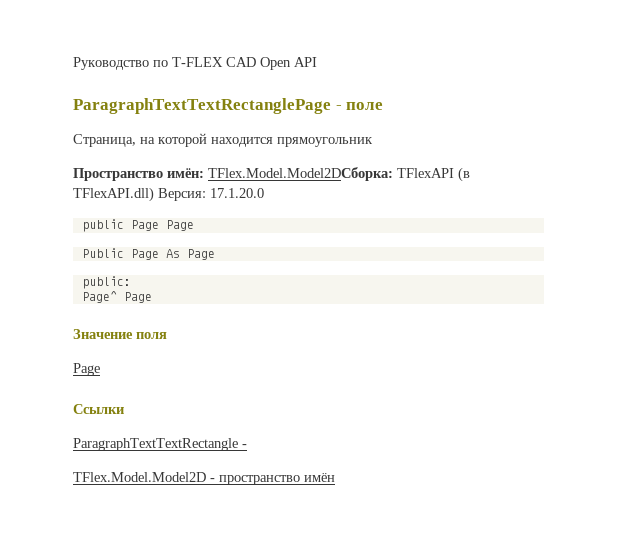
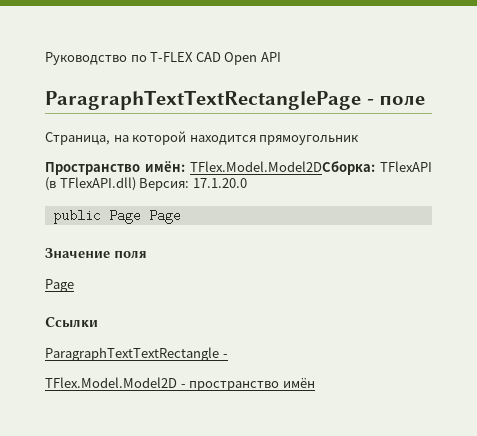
[81,248,215,260] [81,276,131,289] [81,291,152,303] // Public Page As Page // public: // Page^ Page -> (181, 216) none

